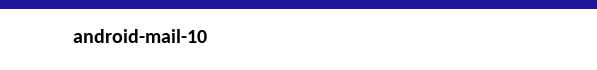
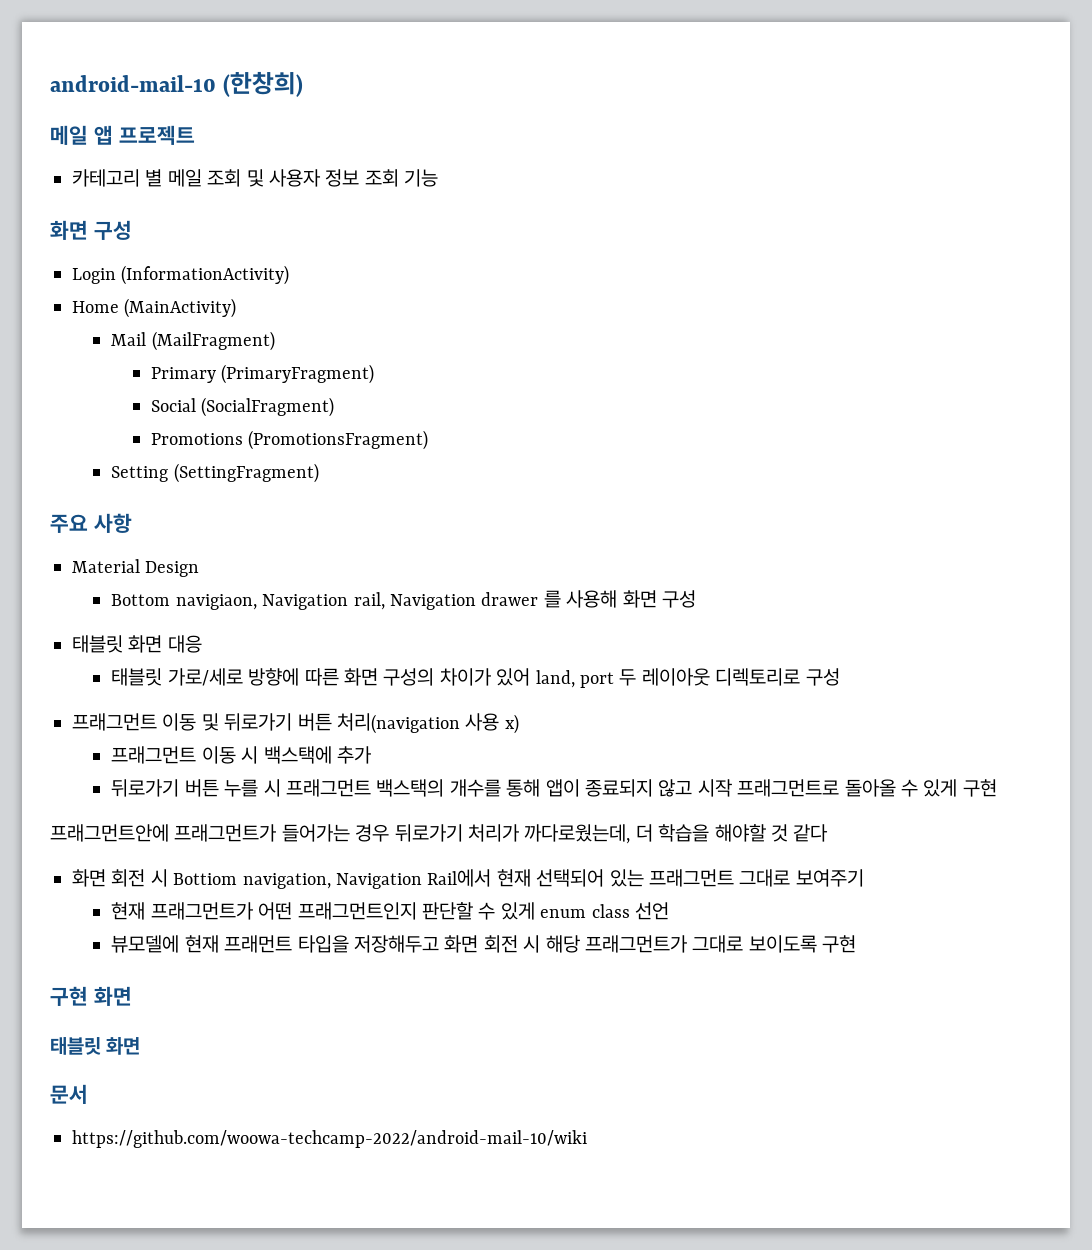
(207, 36) none -> [222,71,303,97] [50,125,195,145] [72,169,439,187] [50,220,132,240] [72,265,290,285] [72,298,237,318] [111,331,275,351] [150,364,375,384] [150,397,335,417] [150,430,429,450] [111,463,319,483] [50,513,132,533] [72,559,200,577] [111,590,697,610] [72,635,202,653] [111,668,840,688] [72,713,519,734] [111,746,372,764] [111,779,997,797] [50,824,829,844] [72,869,864,889] [111,902,670,920] [111,935,857,953] [50,986,132,1006] [50,1037,141,1055] [50,1084,88,1104] [72,1130,587,1148] (한창희) // 메일 앱 프로젝트 // 카테고리 별 메일 조회 및 사용자 정보 조회 기능 // 화면 구성 // Login (InformationActivity) // Home (MainActivity) // Mail (MailFragment) // Primary (PrimaryFragment) // Social (SocialFragment) // Promotions (PromotionsFragment) // Setting (SettingFragment) // 주요 사항 // Material Design // Bottom navigiaon, Navigation rail, Navigation drawer 를 사용해 화면 구성 // 태블릿 화면 대응 // 태블릿 가로/세로 방향에 따른 화면 구성의 차이가 있어 land, port 두 레이아웃 디렉토리로 구성 // 프래그먼트 이동 및 뒤로가기 버튼 처리(navigation 사용 x) // 프래그먼트 이동 시 백스택에 추가 // 뒤로가기 버튼 누를 시 프래그먼트 백스택의 개수를 통해 앱이 종료되지 않고 시작 프래그먼트로 돌아올 수 있게 구현 // 프래그먼트안에 프래그먼트가 들어가는 경우 뒤로가기 처리가 까다로웠는데, 더 학습을 해야할 것 같다 // 화면 회전 시 Bottiom navigation, Navigation Rail에서 현재 선택되어 있는 프래그먼트 그대로 보여주기 // 현재 프래그먼트가 어떤 프래그먼트인지 판단할 수 있게 enum class 선언 // 뷰모델에 현재 프래먼트 타입을 저장해두고 화면 회전 시 해당 프래그먼트가 그대로 보이도록 구현 // 구현 화면 // 태블릿 화면 // 문서 // https://github.com/woowa-techcamp-2022/android-mail-10/wiki

